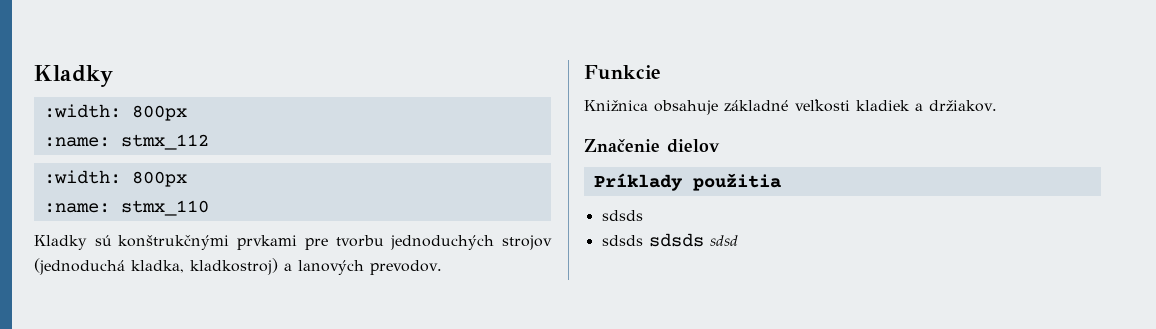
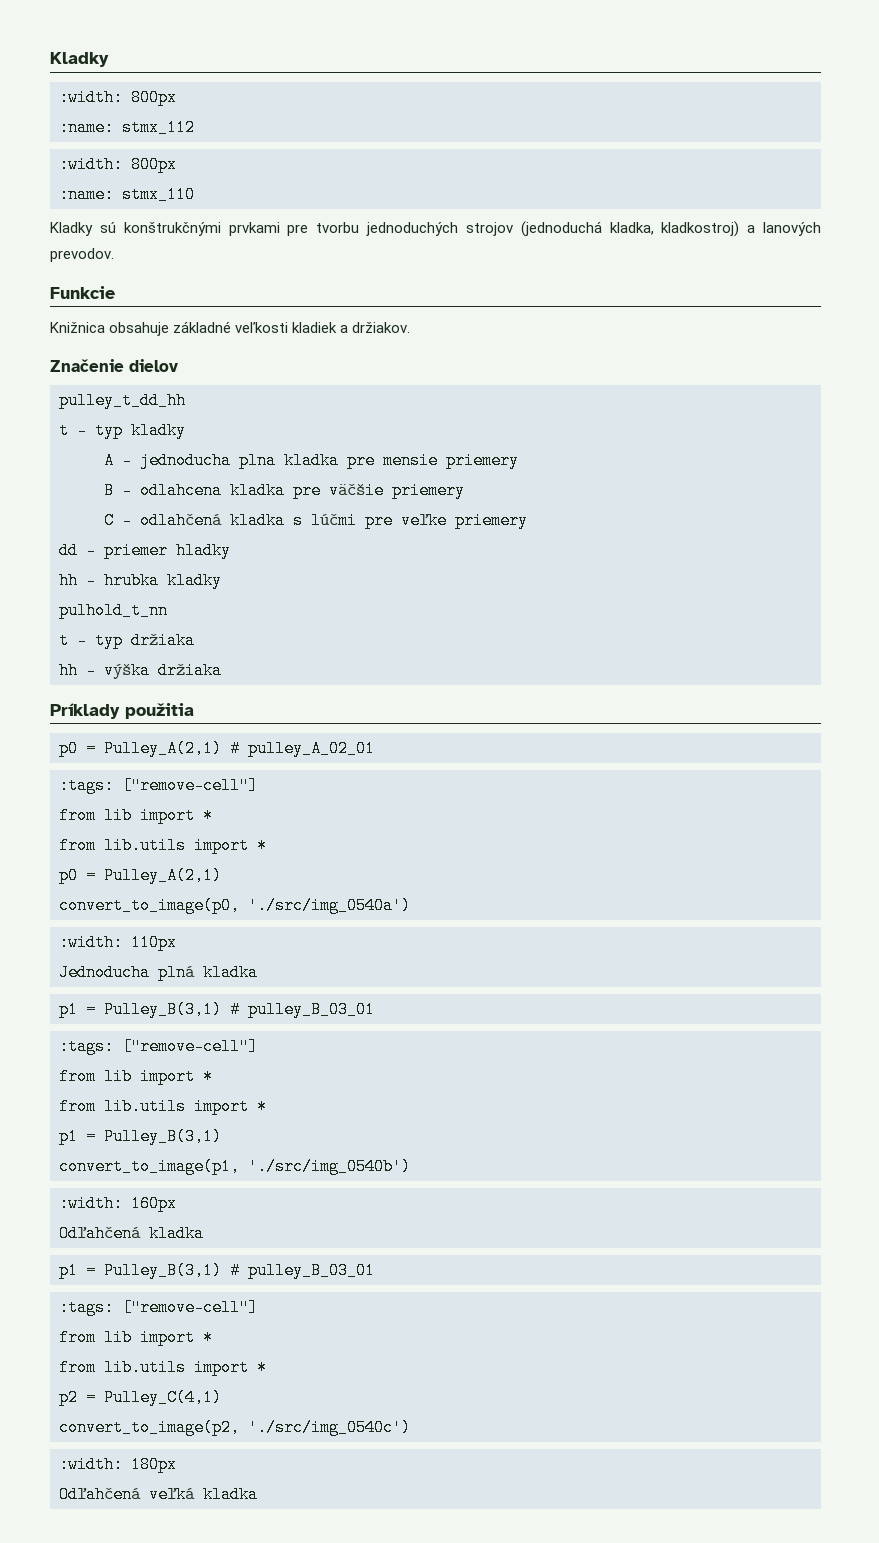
[593,173,781,191] [601,210,643,221] [601,233,738,247] Príklady použitia // sdsds // sdsds sdsds sdsd -> [59,392,186,409] [59,422,186,439] [104,452,519,469] [104,482,465,499] [104,512,528,529] [59,542,231,559] [59,572,222,589] [59,602,168,619] [59,632,195,649] [59,662,222,679] [50,703,194,719] [59,740,375,757] [59,777,258,794] [59,807,213,824] [59,837,267,854] [59,867,222,884] [59,897,411,914] [59,934,177,951] [59,964,258,981] [59,1001,375,1018] [59,1038,258,1055] [59,1068,213,1085] [59,1098,267,1115] [59,1128,222,1145] [59,1158,411,1175] [59,1195,177,1212] [59,1225,204,1242] [59,1262,375,1279] [59,1299,258,1316] [59,1329,213,1346] [59,1359,267,1376] [59,1389,222,1406] [59,1419,411,1436] [59,1456,177,1473] [59,1486,258,1503] pulley_t_dd_hh // t - typ kladky // A - jednoducha plna kladka pre mensie priemery // B - odlahcena kladka pre väčšie priemery // C - odlahčená kladka s lúčmi pre veľke priemery // dd - priemer hladky // hh - hrubka kladky // pulhold_t_nn // t - typ držiaka // hh - výška držiaka // Príklady použitia // p0 = Pulley_A(2,1) # pulley_A_02_01 // :tags: ["remove-cell"] // from lib import * // from lib.utils import * // p0 = Pulley_A(2,1) // convert_to_image(p0, './src/img_0540a') // :width: 110px // Jednoducha plná kladka // p1 = Pulley_B(3,1) # pulley_B_03_01 // :tags: ["remove-cell"] // from lib import * // from lib.utils import * // p1 = Pulley_B(3,1) // convert_to_image(p1, './src/img_0540b') // :width: 160px // Odľahčená kladka // p1 = Pulley_B(3,1) # pulley_B_03_01 // :tags: ["remove-cell"] // from lib import * // from lib.utils import * // p2 = Pulley_C(4,1) // convert_to_image(p2, './src/img_0540c') // :width: 180px // Odľahčená veľká kladka

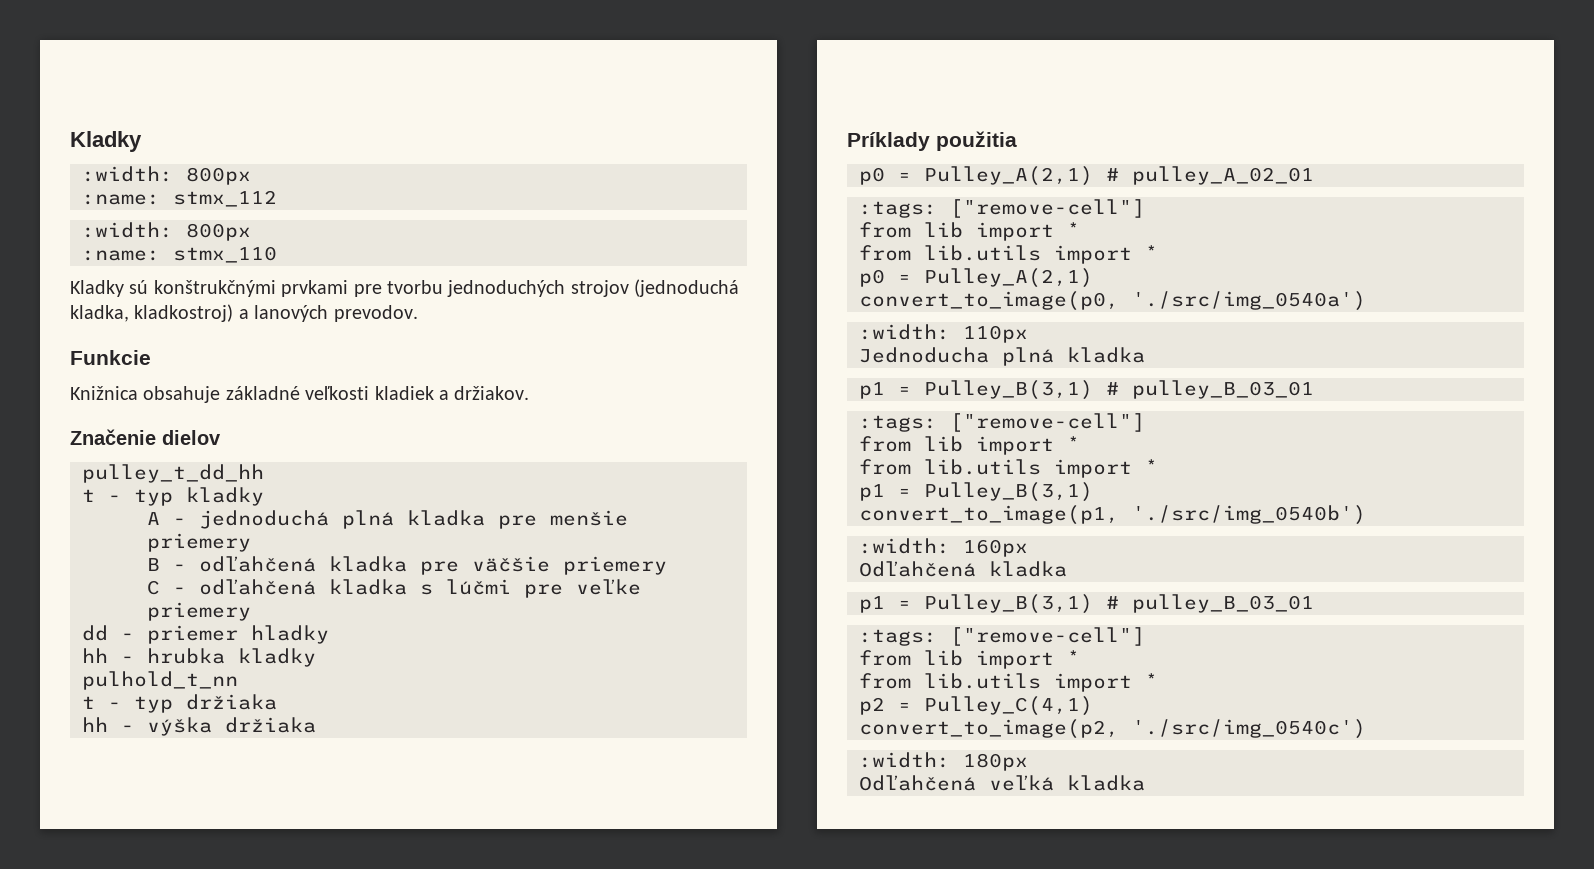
[140,452,438,469] jednoducha plna kladka pre mensie -> [199,510,628,529] jednoduchá plná kladka pre menšie
[140,482,222,499] odlahcena -> [199,556,316,572] odľahčená
[140,512,222,529] odlahčená -> [199,579,316,595] odľahčená

